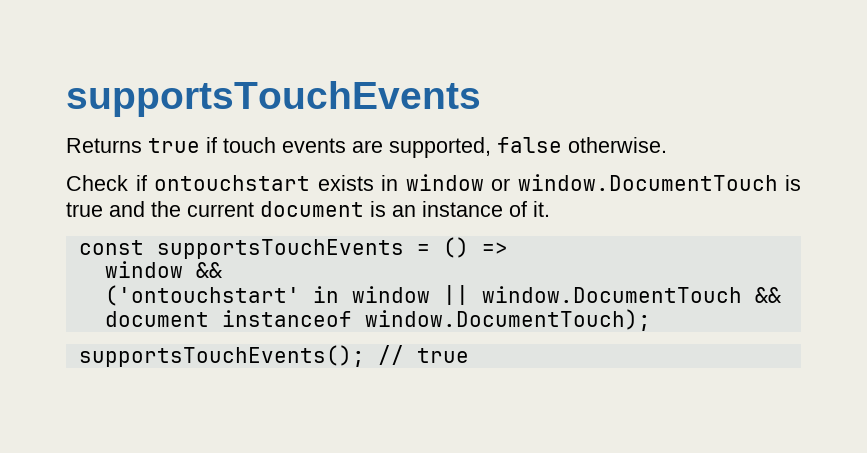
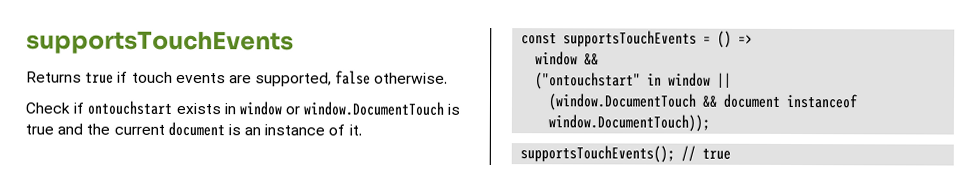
[104,285,300,306] ('ontouchstart' -> [535,72,642,90] ("ontouchstart"
[481,286,742,303] window.DocumentTouch -> [548,93,698,111] // (window.DocumentTouch
[364,309,651,331] window.DocumentTouch); -> [548,114,711,132] window.DocumentTouch));

